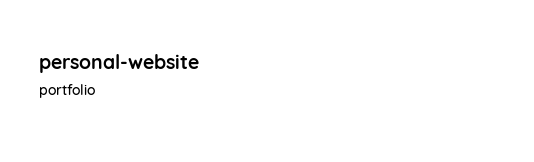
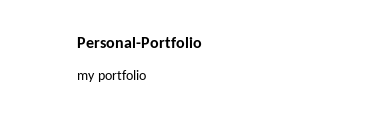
[39,54,199,73] personal-website // -> [77,37,202,48] [77,73,95,82] Personal-Portfolio // my

